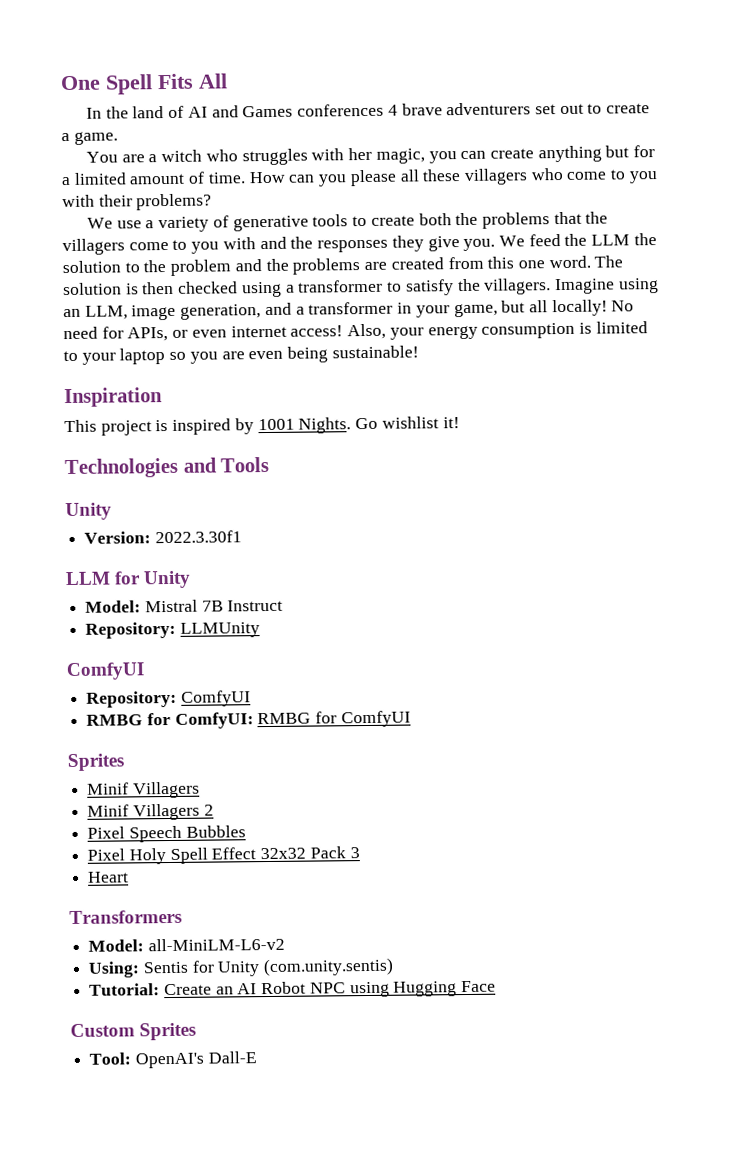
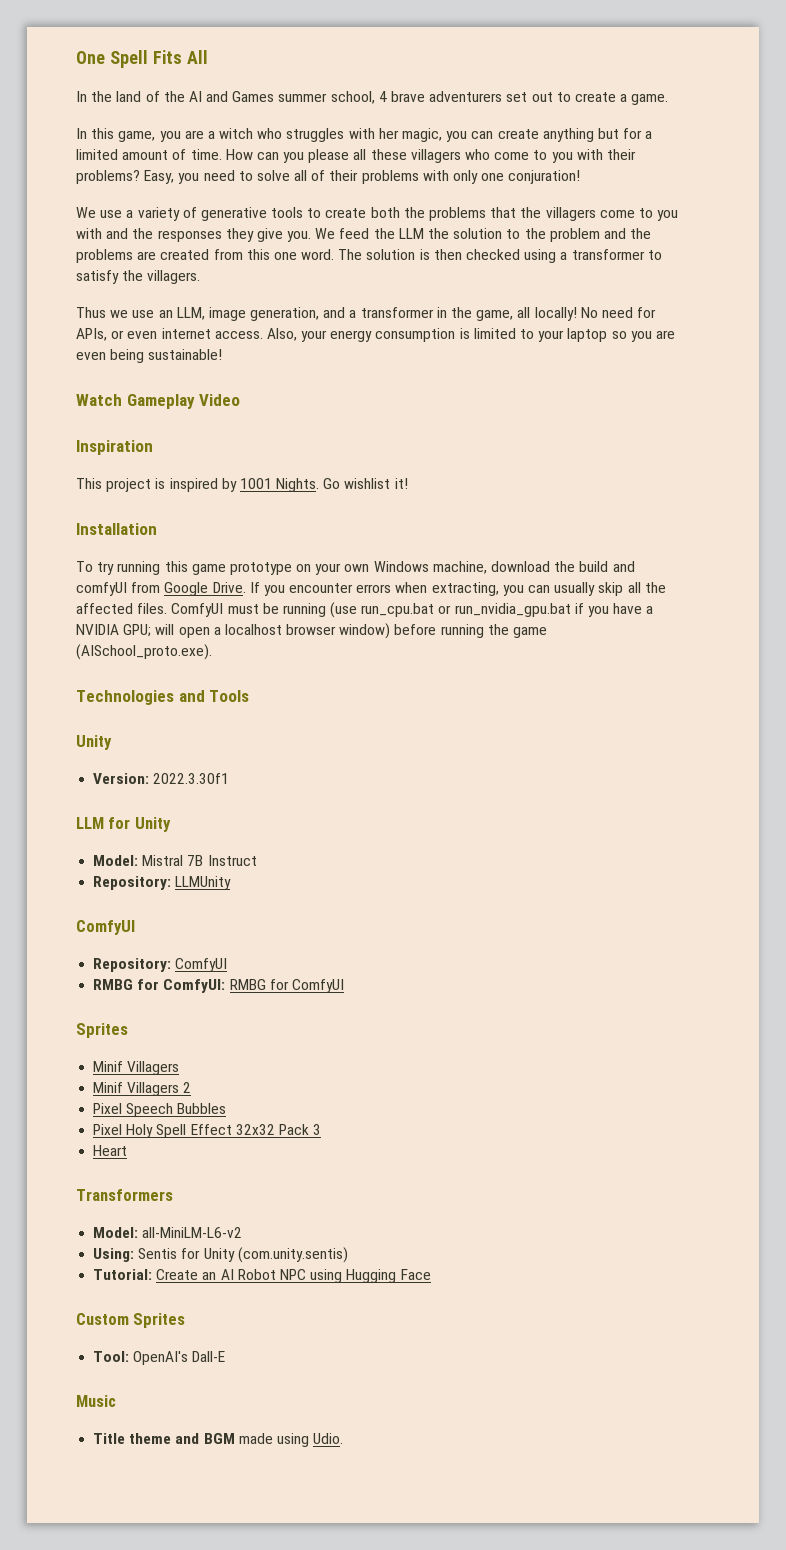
(185, 111) none -> [163,91,185,102] the
[297,103,385,117] conferences -> [278,91,375,104] summer school,
[85,151,118,163] You -> [76,128,181,142] In this game, you
(213, 202) none -> [144,170,581,184] Easy, you need to solve all of their problems with only one conjuration!
[554,278,659,295] Imagine using -> [76,307,155,318] // Thus we use
[415,300,526,318] your game, but -> [451,307,514,321] the game,
[290,325,344,337] access! -> [214,331,263,339] access.
(419, 352) none -> [76,394,241,409] // Watch Gameplay Video
(460, 423) none -> [76,523,157,535] [76,561,635,575] [76,582,666,596] [76,602,654,618] [76,623,548,639] [76,644,212,660] // Installation // To try running this game prototype on your own Windows machine, download the build and comfyUI from Google Drive. If you encounter errors when extracting, you can usually skip all the affected files. ComfyUI must be running (use run_cpu.bat or run_nvidia_gpu.bat if you have a NVIDIA GPU; will open a localhost browser window) before running the game (AISchool_proto.exe).
(257, 1057) none -> [76,1395,116,1407] [93,1433,344,1447] // Music // Title theme and BGM made using Udio.

